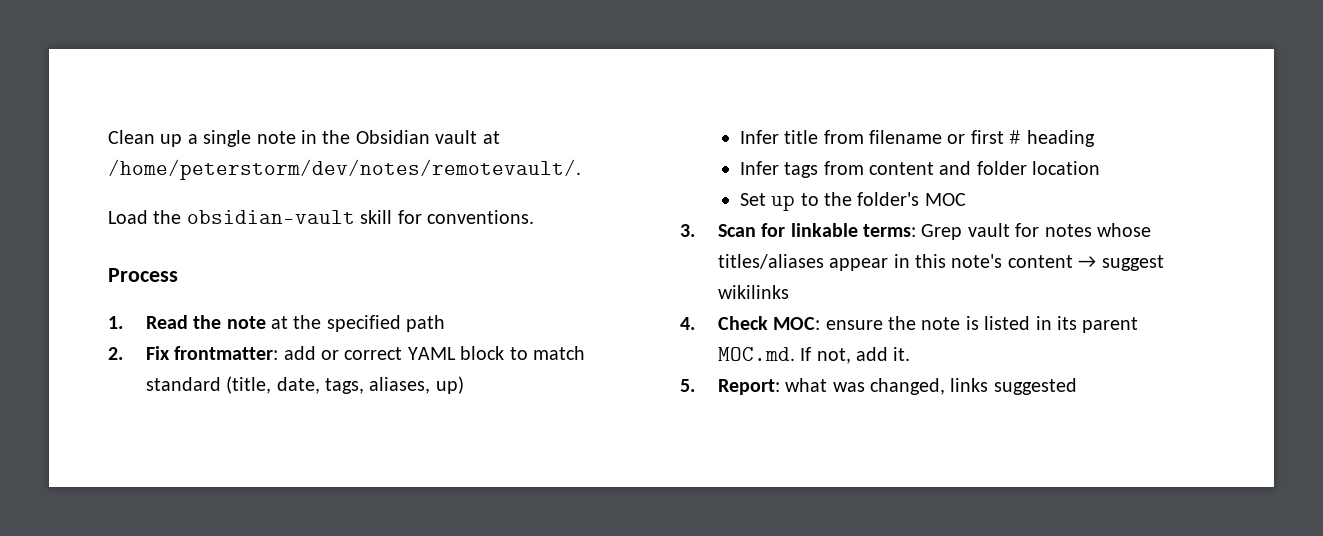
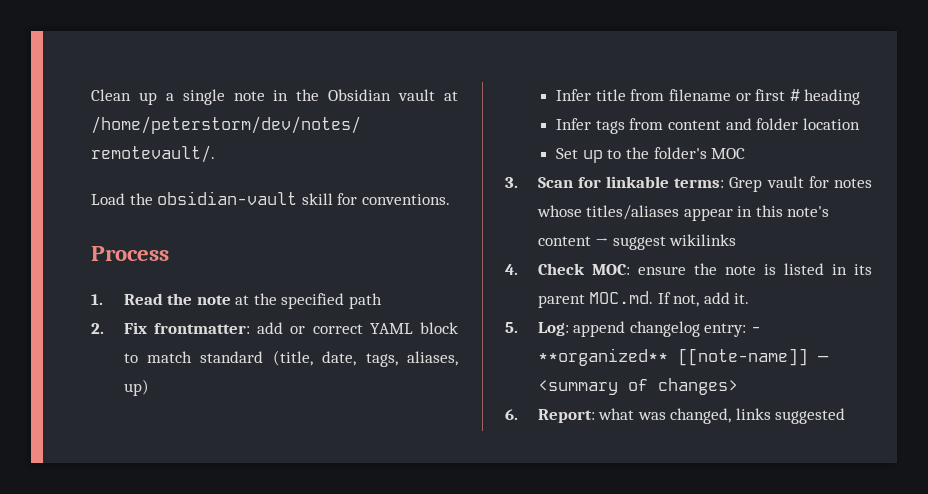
(695, 385) none -> [537,321,761,337] [537,348,829,366] [537,378,738,395] [505,409,518,420] Log: append changelog entry: - **organized** [[note-name]] — <summary of changes> // 6.

